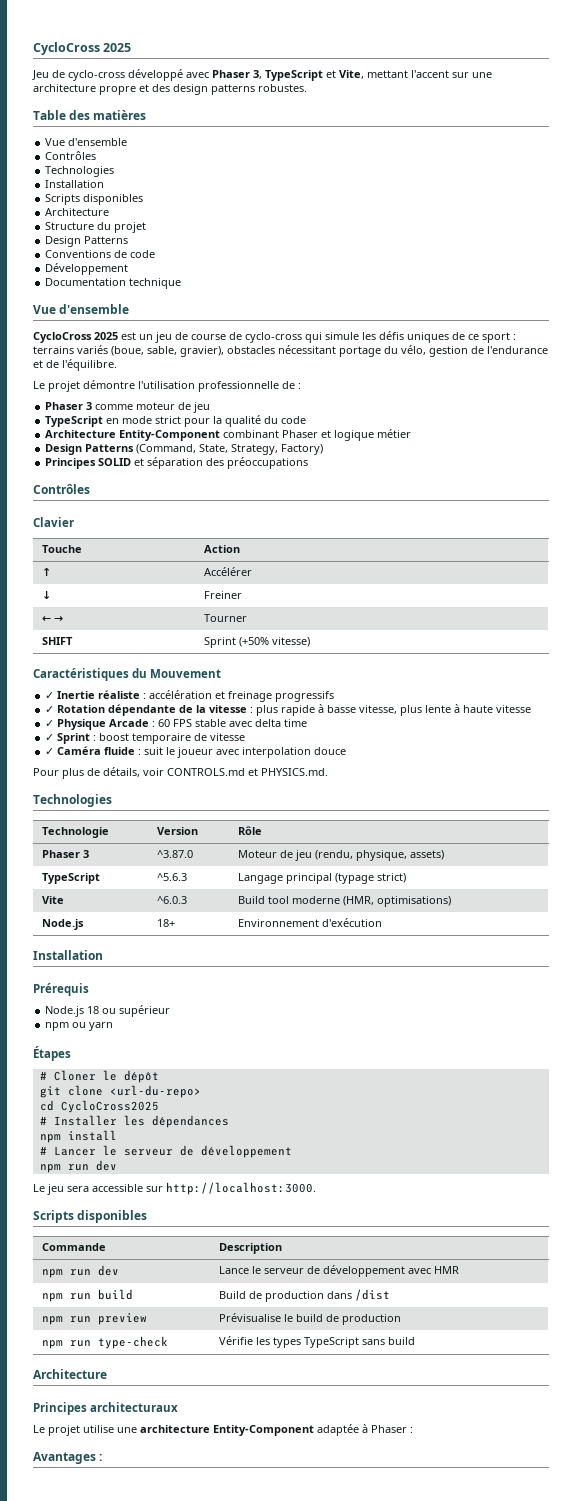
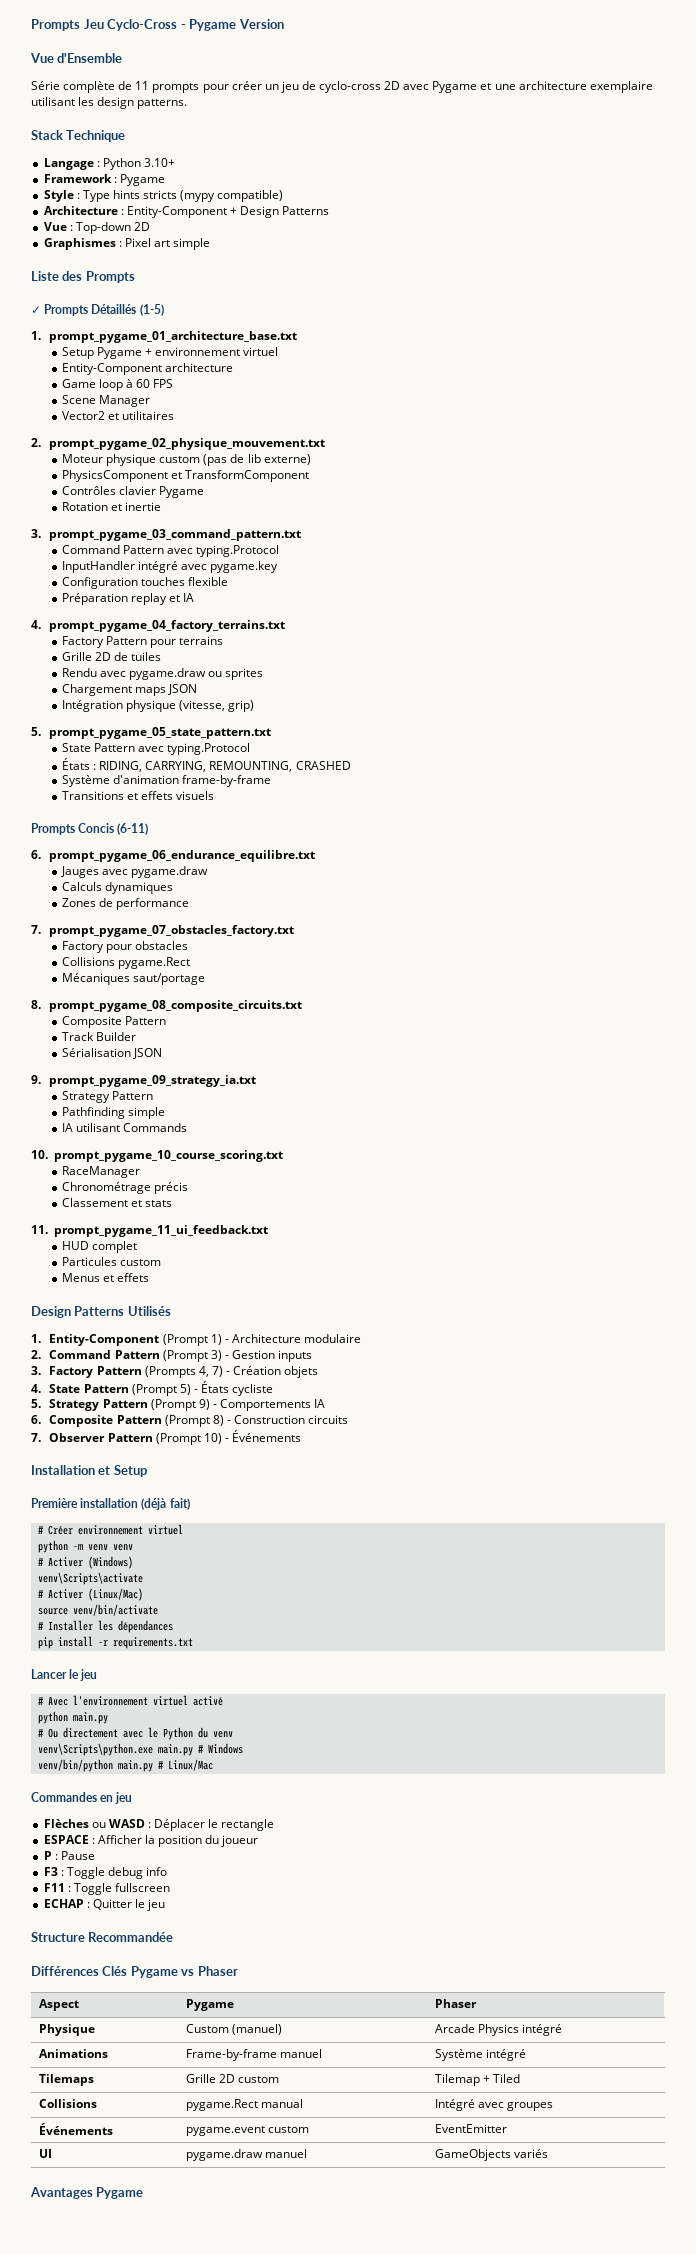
[33,42,132,55] [32,69,492,81] [33,84,307,95] [33,110,147,120] [45,138,128,146] [45,151,97,160] [45,166,115,177] [45,180,105,188] [45,194,144,205] [45,208,110,216] [45,222,147,233] [45,236,129,247] [45,250,156,258] [45,263,129,275] [45,278,182,289] [33,304,130,314] [33,331,516,343] [33,345,548,357] [33,359,117,371] [33,380,301,392] [45,402,211,413] [45,415,307,427] [45,429,412,441] [45,444,324,455] [45,457,309,469] [33,484,90,494] [33,517,74,527] [41,545,82,553] [203,545,240,553] [41,568,51,576] [203,567,252,576] [41,591,51,599] [203,591,242,599] [41,616,63,622] [203,614,247,622] [41,637,73,645] [203,637,310,648] [33,668,222,681] [45,690,335,702] [45,704,532,716] [45,719,308,730] [45,733,246,744] [45,746,347,758] [33,767,328,779] [33,794,112,807] [41,827,109,838] [156,827,198,835] [237,826,262,835] [41,850,89,858] [156,850,193,858] [237,850,444,861] [41,873,100,884] [156,873,187,881] [237,873,406,884] [41,896,64,904] [156,896,187,904] [237,896,451,907] [41,919,84,930] [156,919,175,927] [237,918,382,927] [33,950,103,960] [33,983,89,996] [45,1005,171,1017] [45,1022,114,1031] [33,1046,71,1061] [39,1070,159,1083] [39,1085,201,1098] [39,1100,159,1113] CycloCross 2025 // Jeu de cyclo-cross développé avec Phaser 3, TypeScript et Vite, mettant l'accent sur une architecture propre et des design patterns robustes. // Table des matières // Vue d'ensemble // Contrôles // Technologies // Installation // Scripts disponibles // Architecture // Structure du projet // Design Patterns // Conventions de code // Développement // Documentation technique // Vue d'ensemble // CycloCross 2025 est un jeu de course de cyclo-cross qui simule les défis uniques de ce sport : terrains variés (boue, sable, gravier), obstacles nécessitant portage du vélo, gestion de l'endurance et de l'équilibre. // Le projet démontre l'utilisation professionnelle de : // Phaser 3 comme moteur de jeu // TypeScript en mode strict pour la qualité du code // Architecture Entity-Component combinant Phaser et logique métier // Design Patterns (Command, State, Strategy, Factory) // Principes SOLID et séparation des préoccupations // Contrôles // Clavier // Touche | Action // ↑ | Accélérer // ↓ | Freiner // ← → | Tourner // SHIFT | Sprint (+50% vitesse) // Caractéristiques du Mouvement // ✓ Inertie réaliste : accélération et freinage progressifs // ✓ Rotation dépendante de la vitesse : plus rapide à basse vitesse, plus lente à haute vitesse // ✓ Physique Arcade : 60 FPS stable avec delta time // ✓ Sprint : boost temporaire de vitesse // ✓ Caméra fluide : suit le joueur avec interpolation douce // Pour plus de détails, voir CONTROLS.md et PHYSICS.md. // Technologies // Technologie | Version | Rôle // Phaser 3 | ^3.87.0 | Moteur de jeu (rendu, physique, assets) // TypeScript | ^5.6.3 | Langage principal (typage strict) // Vite | ^6.0.3 | Build tool moderne (HMR, optimisations) // Node.js | 18+ | Environnement d'exécution // Installation // Prérequis // Node.js 18 ou supérieur // npm ou yarn // Étapes // # Cloner le dépôt // git clone <url-du-repo> // cd CycloCross2025 -> [31,19,284,31] [30,53,123,63] [31,81,653,93] [31,97,188,109] [31,130,126,142] [43,158,175,170] [43,174,165,186] [43,190,284,202] [43,206,330,218] [43,222,150,234] [43,238,211,250] [31,271,135,283] [31,304,164,316] [31,331,298,343] [62,347,279,359] [62,363,234,375] [62,379,174,391] [62,395,151,407] [62,411,175,420] [31,438,326,450] [62,454,311,466] [62,470,310,482] [62,486,205,498] [62,502,162,511] [31,529,302,541] [62,545,280,557] [62,561,279,573] [62,577,229,589] [62,593,195,605] [31,620,286,632] [62,636,224,648] [62,652,162,661] [62,668,264,680] [62,684,198,696] [62,700,255,712] [31,727,272,739] [62,743,251,755] [62,758,351,772] [62,775,272,787] [62,791,215,800] [31,823,149,835] [31,850,316,862] [61,866,209,878] [62,882,174,894] [62,898,190,910] [31,925,295,937] [62,941,189,953] [62,957,191,969] [62,973,206,985] [31,1000,303,1012] [62,1016,167,1028] [62,1032,137,1041] [62,1048,163,1059] [31,1075,257,1087] [62,1091,154,1103] [62,1107,166,1119] [62,1123,188,1132] [31,1150,283,1162] [62,1166,141,1178] [62,1182,189,1194] [62,1198,173,1207] [31,1225,268,1237] [62,1241,138,1253] [62,1257,162,1266] [62,1273,150,1282] [31,1306,171,1318] [31,1334,361,1346] [31,1350,313,1362] [31,1366,319,1378] [31,1381,274,1396] [31,1399,326,1411] [31,1415,349,1427] [31,1430,301,1445] [31,1465,147,1477] [31,1498,190,1510] [37,1524,183,1535] [37,1540,133,1553] [37,1556,133,1569] [37,1572,143,1585] [37,1588,143,1601] [37,1604,158,1616] Prompts Jeu Cyclo-Cross - Pygame Version // Vue d'Ensemble // Série complète de 11 prompts pour créer un jeu de cyclo-cross 2D avec Pygame et une architecture exemplaire utilisant les design patterns. // Stack Technique // Langage : Python 3.10+ // Framework : Pygame // Style : Type hints stricts (mypy compatible) // Architecture : Entity-Component + Design Patterns // Vue : Top-down 2D // Graphismes : Pixel art simple // Liste des Prompts // ✓ Prompts Détaillés (1-5) // 1. prompt_pygame_01_architecture_base.txt // Setup Pygame + environnement virtuel // Entity-Component architecture // Game loop à 60 FPS // Scene Manager // Vector2 et utilitaires // 2. prompt_pygame_02_physique_mouvement.txt // Moteur physique custom (pas de lib externe) // PhysicsComponent et TransformComponent // Contrôles clavier Pygame // Rotation et inertie // 3. prompt_pygame_03_command_pattern.txt // Command Pattern avec typing.Protocol // InputHandler intégré avec pygame.key // Configuration touches flexible // Préparation replay et IA // 4. prompt_pygame_04_factory_terrains.txt // Factory Pattern pour terrains // Grille 2D de tuiles // Rendu avec pygame.draw ou sprites // Chargement maps JSON // Intégration physique (vitesse, grip) // 5. prompt_pygame_05_state_pattern.txt // State Pattern avec typing.Protocol // États : RIDING, CARRYING, REMOUNTING, CRASHED // Système d'animation frame-by-frame // Transitions et effets visuels // Prompts Concis (6-11) // 6. prompt_pygame_06_endurance_equilibre.txt // Jauges avec pygame.draw // Calculs dynamiques // Zones de performance // 7. prompt_pygame_07_obstacles_factory.txt // Factory pour obstacles // Collisions pygame.Rect // Mécaniques saut/portage // 8. prompt_pygame_08_composite_circuits.txt // Composite Pattern // Track Builder // Sérialisation JSON // 9. prompt_pygame_09_strategy_ia.txt // Strategy Pattern // Pathfinding simple // IA utilisant Commands // 10. prompt_pygame_10_course_scoring.txt // RaceManager // Chronométrage précis // Classement et stats // 11. prompt_pygame_11_ui_feedback.txt // HUD complet // Particules custom // Menus et effets // Design Patterns Utilisés // 1. Entity-Component (Prompt 1) - Architecture modulaire // 2. Command Pattern (Prompt 3) - Gestion inputs // 3. Factory Pattern (Prompts 4, 7) - Création objets // 4. State Pattern (Prompt 5) - États cycliste // 5. Strategy Pattern (Prompt 9) - Comportements IA // 6. Composite Pattern (Prompt 8) - Construction circuits // 7. Observer Pattern (Prompt 10) - Événements // Installation et Setup // Première installation (déjà fait) // # Créer environnement virtuel // python -m venv venv // # Activer (Windows) // venv\Scripts\activate // # Activer (Linux/Mac) // source venv/bin/activate
[39,1134,61,1143] npm -> [37,1637,53,1649] pip
[39,1145,292,1158] [39,1160,117,1173] [33,1182,316,1195] [33,1210,148,1223] [41,1243,106,1251] [218,1243,282,1254] [41,1265,119,1278] [218,1265,459,1277] [41,1289,133,1302] [218,1289,390,1302] [41,1313,147,1325] [218,1313,401,1325] [41,1336,168,1349] [218,1336,415,1348] [33,1369,107,1379] [33,1402,179,1415] [33,1424,413,1436] // # Lancer le serveur de développement // npm run dev // Le jeu sera accessible sur http://localhost:3000. // Scripts disponibles // Commande | Description // npm run dev | Lance le serveur de développement avec HMR // npm run build | Build de production dans /dist // npm run preview | Prévisualise le build de production // npm run type-check | Vérifie les types TypeScript sans build // Architecture // Principes architecturaux // Le projet utilise une architecture Entity-Component adaptée à Phaser : -> [97,1637,193,1649] [31,1669,98,1681] [37,1695,223,1706] [37,1711,108,1724] [37,1727,233,1740] [37,1743,243,1756] [37,1759,213,1772] [31,1792,133,1804] [43,1819,275,1831] [43,1835,259,1847] [43,1851,95,1860] [43,1867,168,1879] [43,1883,170,1895] [43,1899,166,1911] [31,1932,174,1942] [31,1966,238,1978] [38,1999,79,2011] [185,1999,234,2011] [434,1999,477,2008] [38,2024,95,2036] [185,2024,282,2035] [434,2024,562,2036] [38,2049,108,2058] [185,2049,322,2061] [434,2049,526,2061] [38,2074,94,2086] [185,2074,279,2083] [434,2074,520,2086] [38,2099,97,2108] [185,2099,303,2111] [434,2099,553,2111] [38,2123,113,2135] [185,2126,309,2136] [434,2124,507,2133] [38,2149,52,2158] [185,2149,307,2161] [434,2149,548,2161] -r requirements.txt // Lancer le jeu // # Avec l'environnement virtuel activé // python main.py // # Ou directement avec le Python du venv // venv\Scripts\python.exe main.py # Windows // venv/bin/python main.py # Linux/Mac // Commandes en jeu // Flèches ou WASD : Déplacer le rectangle // ESPACE : Afficher la position du joueur // P : Pause // F3 : Toggle debug info // F11 : Toggle fullscreen // ECHAP : Quitter le jeu // Structure Recommandée // Différences Clés Pygame vs Phaser // Aspect | Pygame | Phaser // Physique | Custom (manuel) | Arcade Physics intégré // Animations | Frame-by-frame manuel | Système intégré // Tilemaps | Grille 2D custom | Tilemap + Tiled // Collisions | pygame.Rect manual | Intégré avec groupes // Événements | pygame.event custom | EventEmitter // UI | pygame.draw manuel | GameObjects variés
[99,1454,103,1461] : -> [96,2187,144,2199] Pygame

